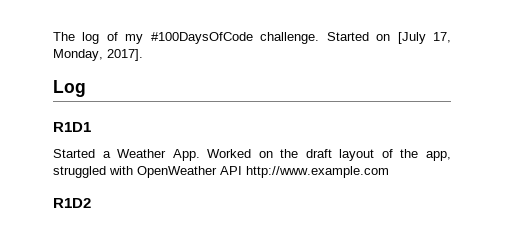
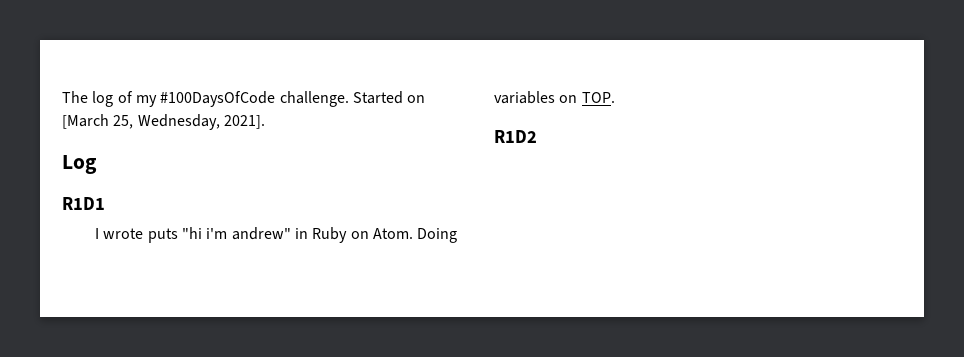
[397,32,452,44] [53,49,143,61] [53,80,86,97] [53,122,91,132] [53,149,451,161] [53,166,389,178] [July 17, Monday, 2017]. // Log // R1D1 // Started a Weather App. Worked on the draft layout of the app, struggled with OpenWeather API http://www.example.com -> [62,114,265,130] [62,155,97,174] [62,197,105,210] [94,227,458,243] [494,91,615,104] [March 25, Wednesday, 2021]. // Log // R1D1 // I wrote puts "hi i'm andrew" in Ruby on Atom. Doing variables on TOP.

